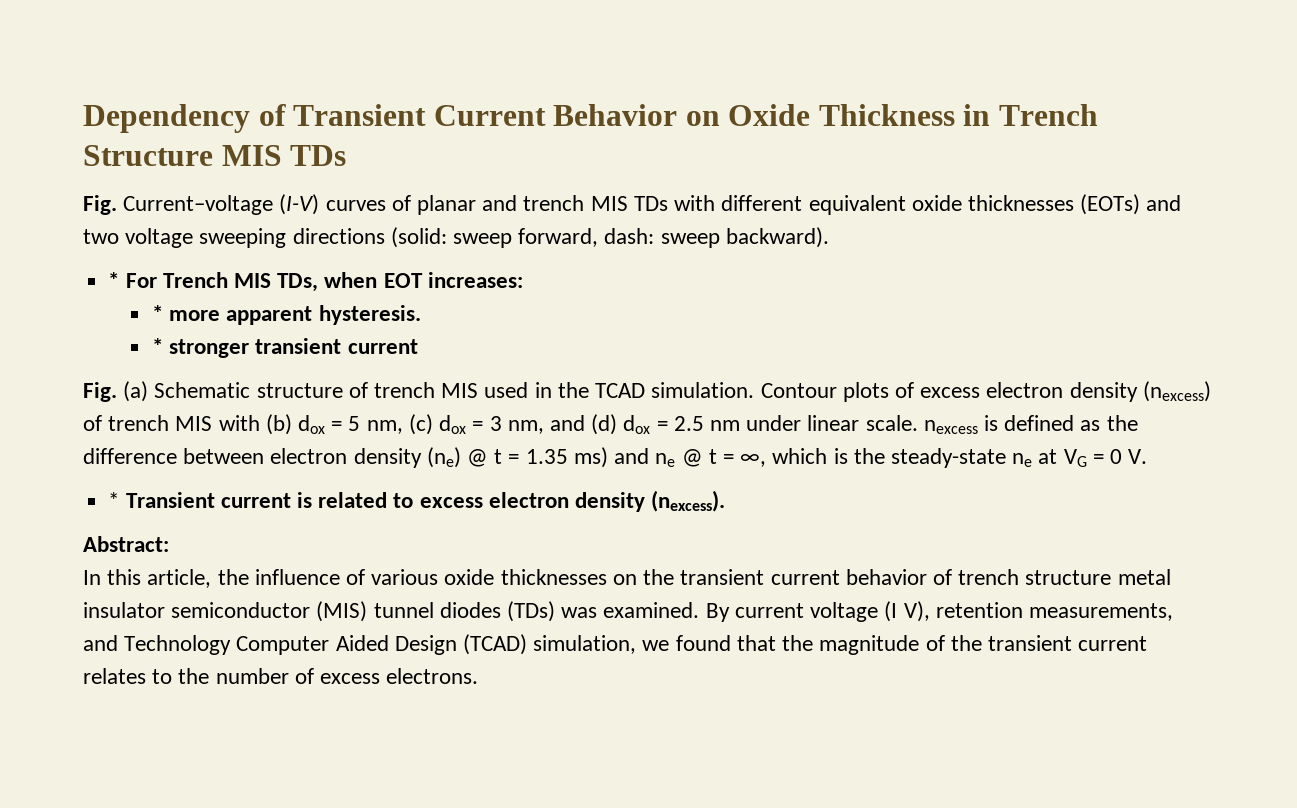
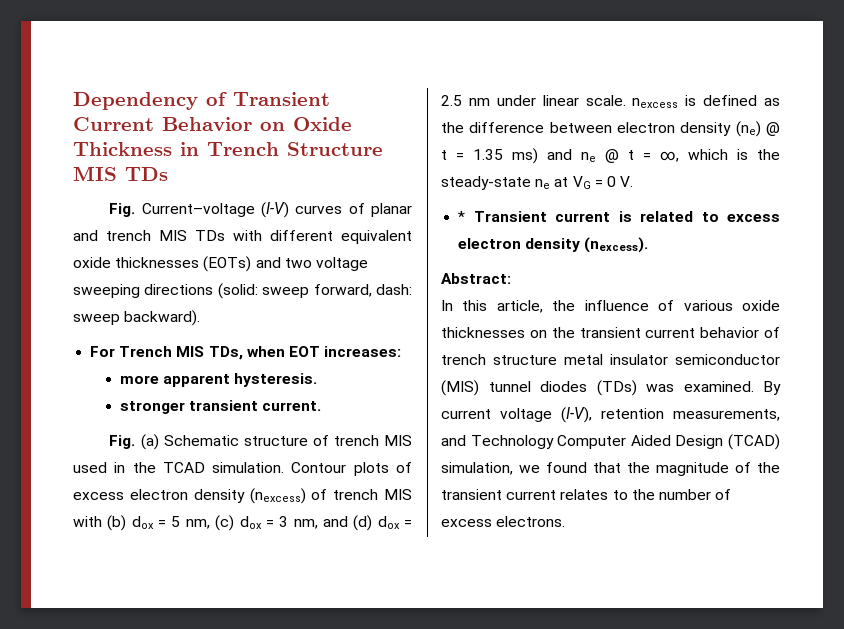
[108,272,120,288] * -> (201, 318) none
[151,305,163,321] * -> (402, 351) none
[151,338,163,354] * -> (318, 380) none
[347,339,418,354] current -> [262,401,322,411] current.
[884,601,930,622] (I V), -> [561,407,592,423] (I-V),

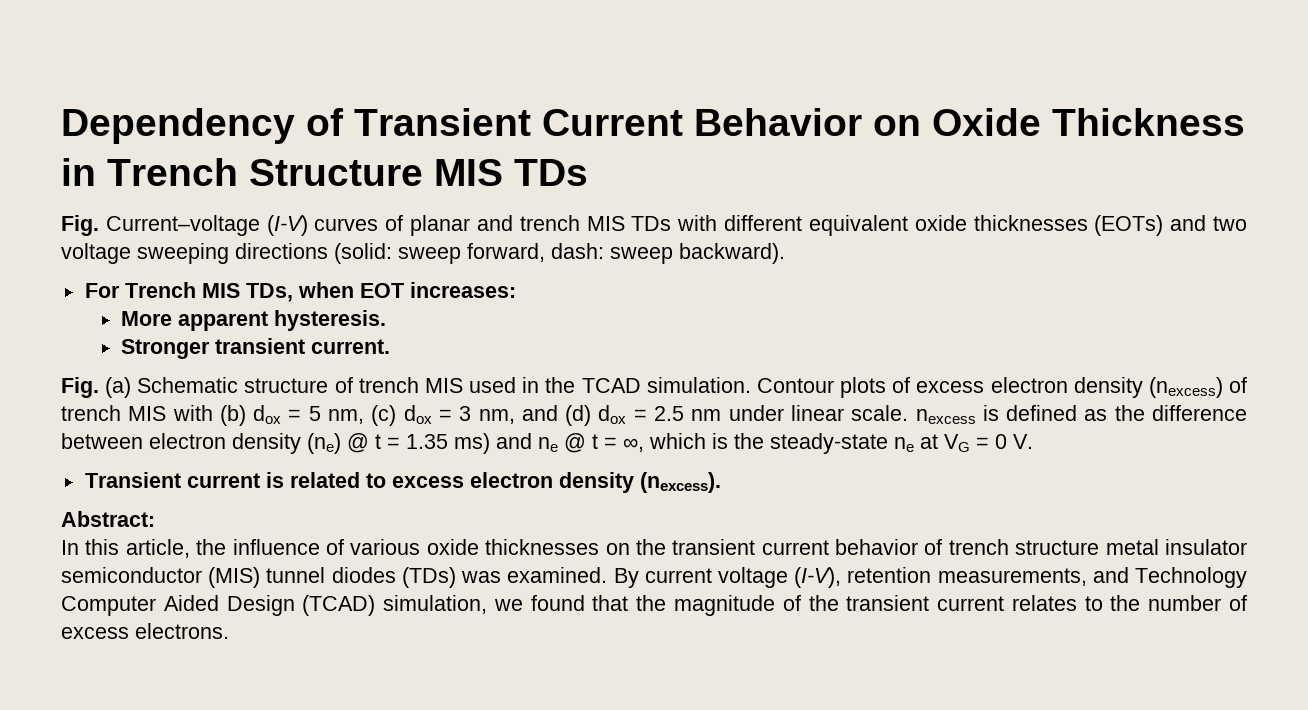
[119,375,159,384] more -> [121,311,173,326] More
[119,401,185,414] stronger -> [121,339,211,359] Stronger
[458,211,466,222] * -> (1033, 441) none

